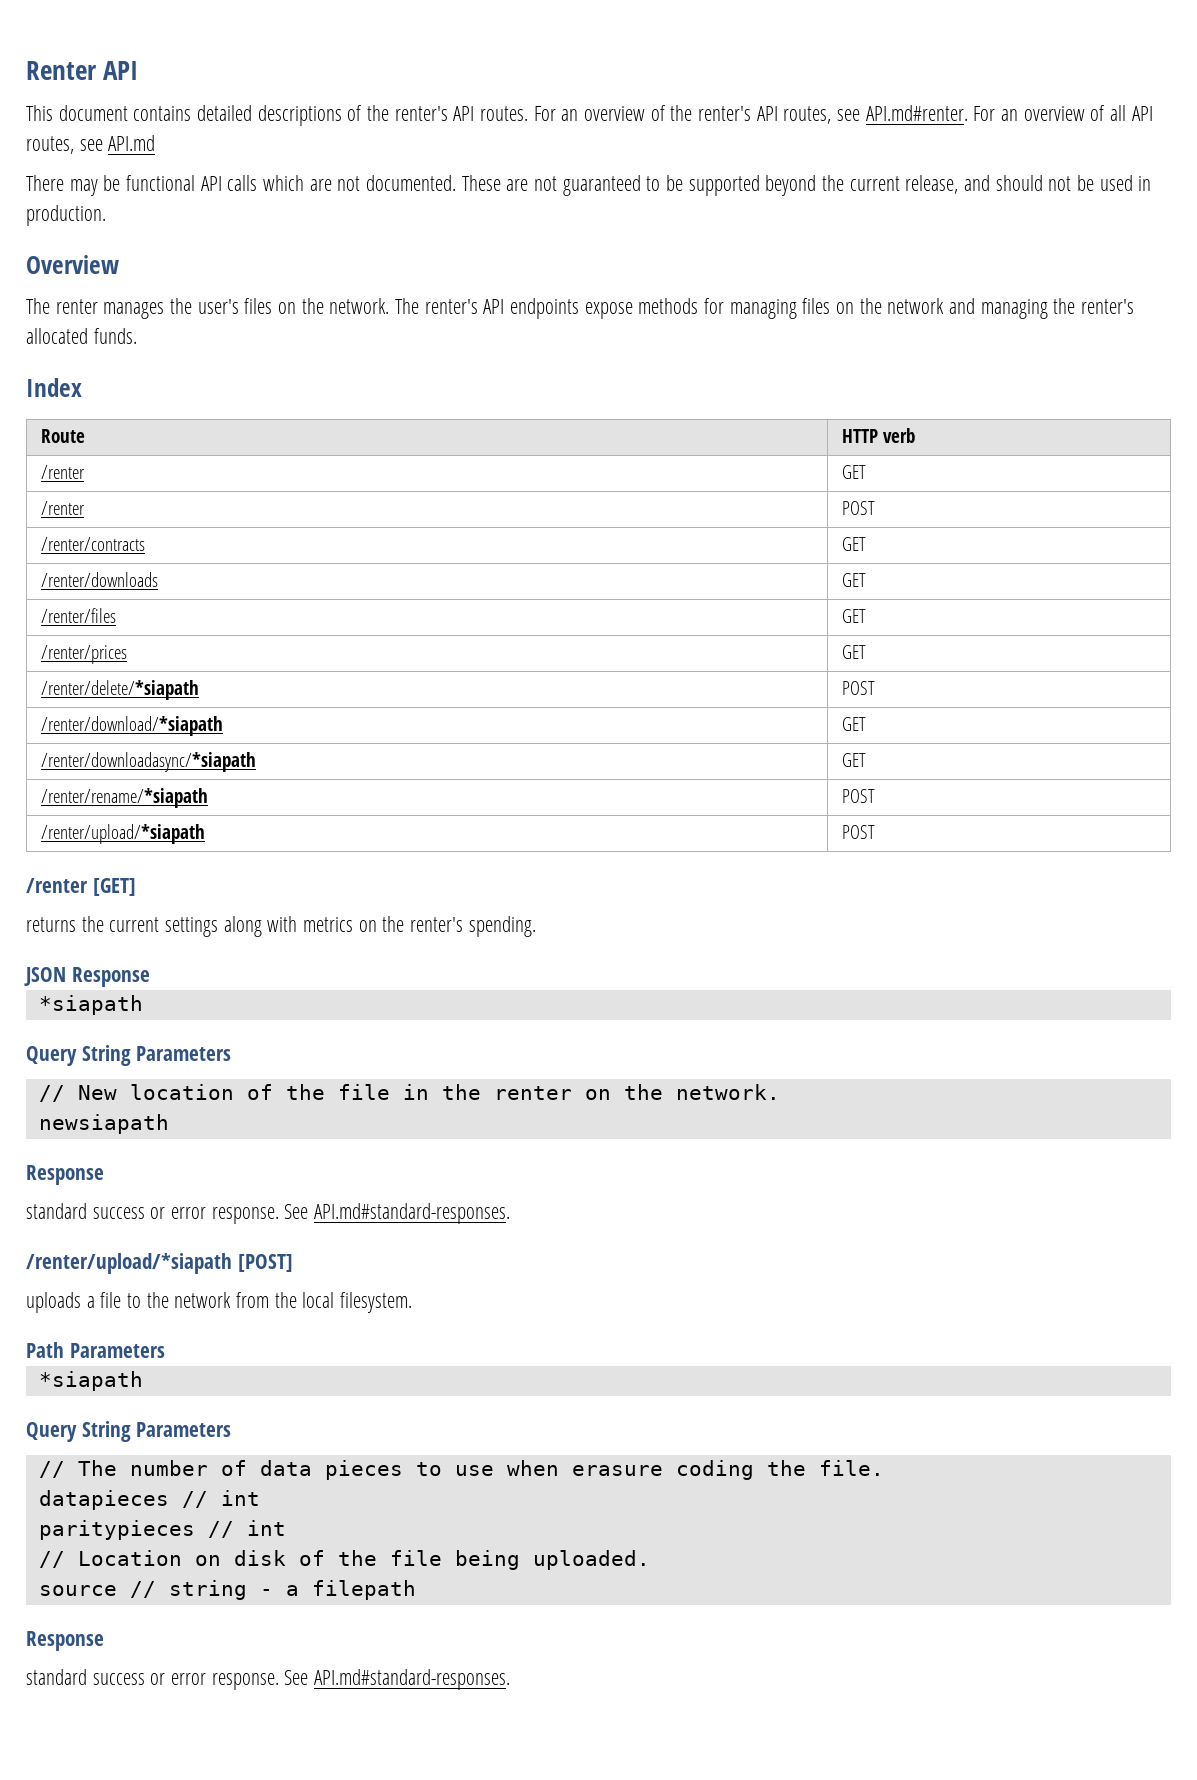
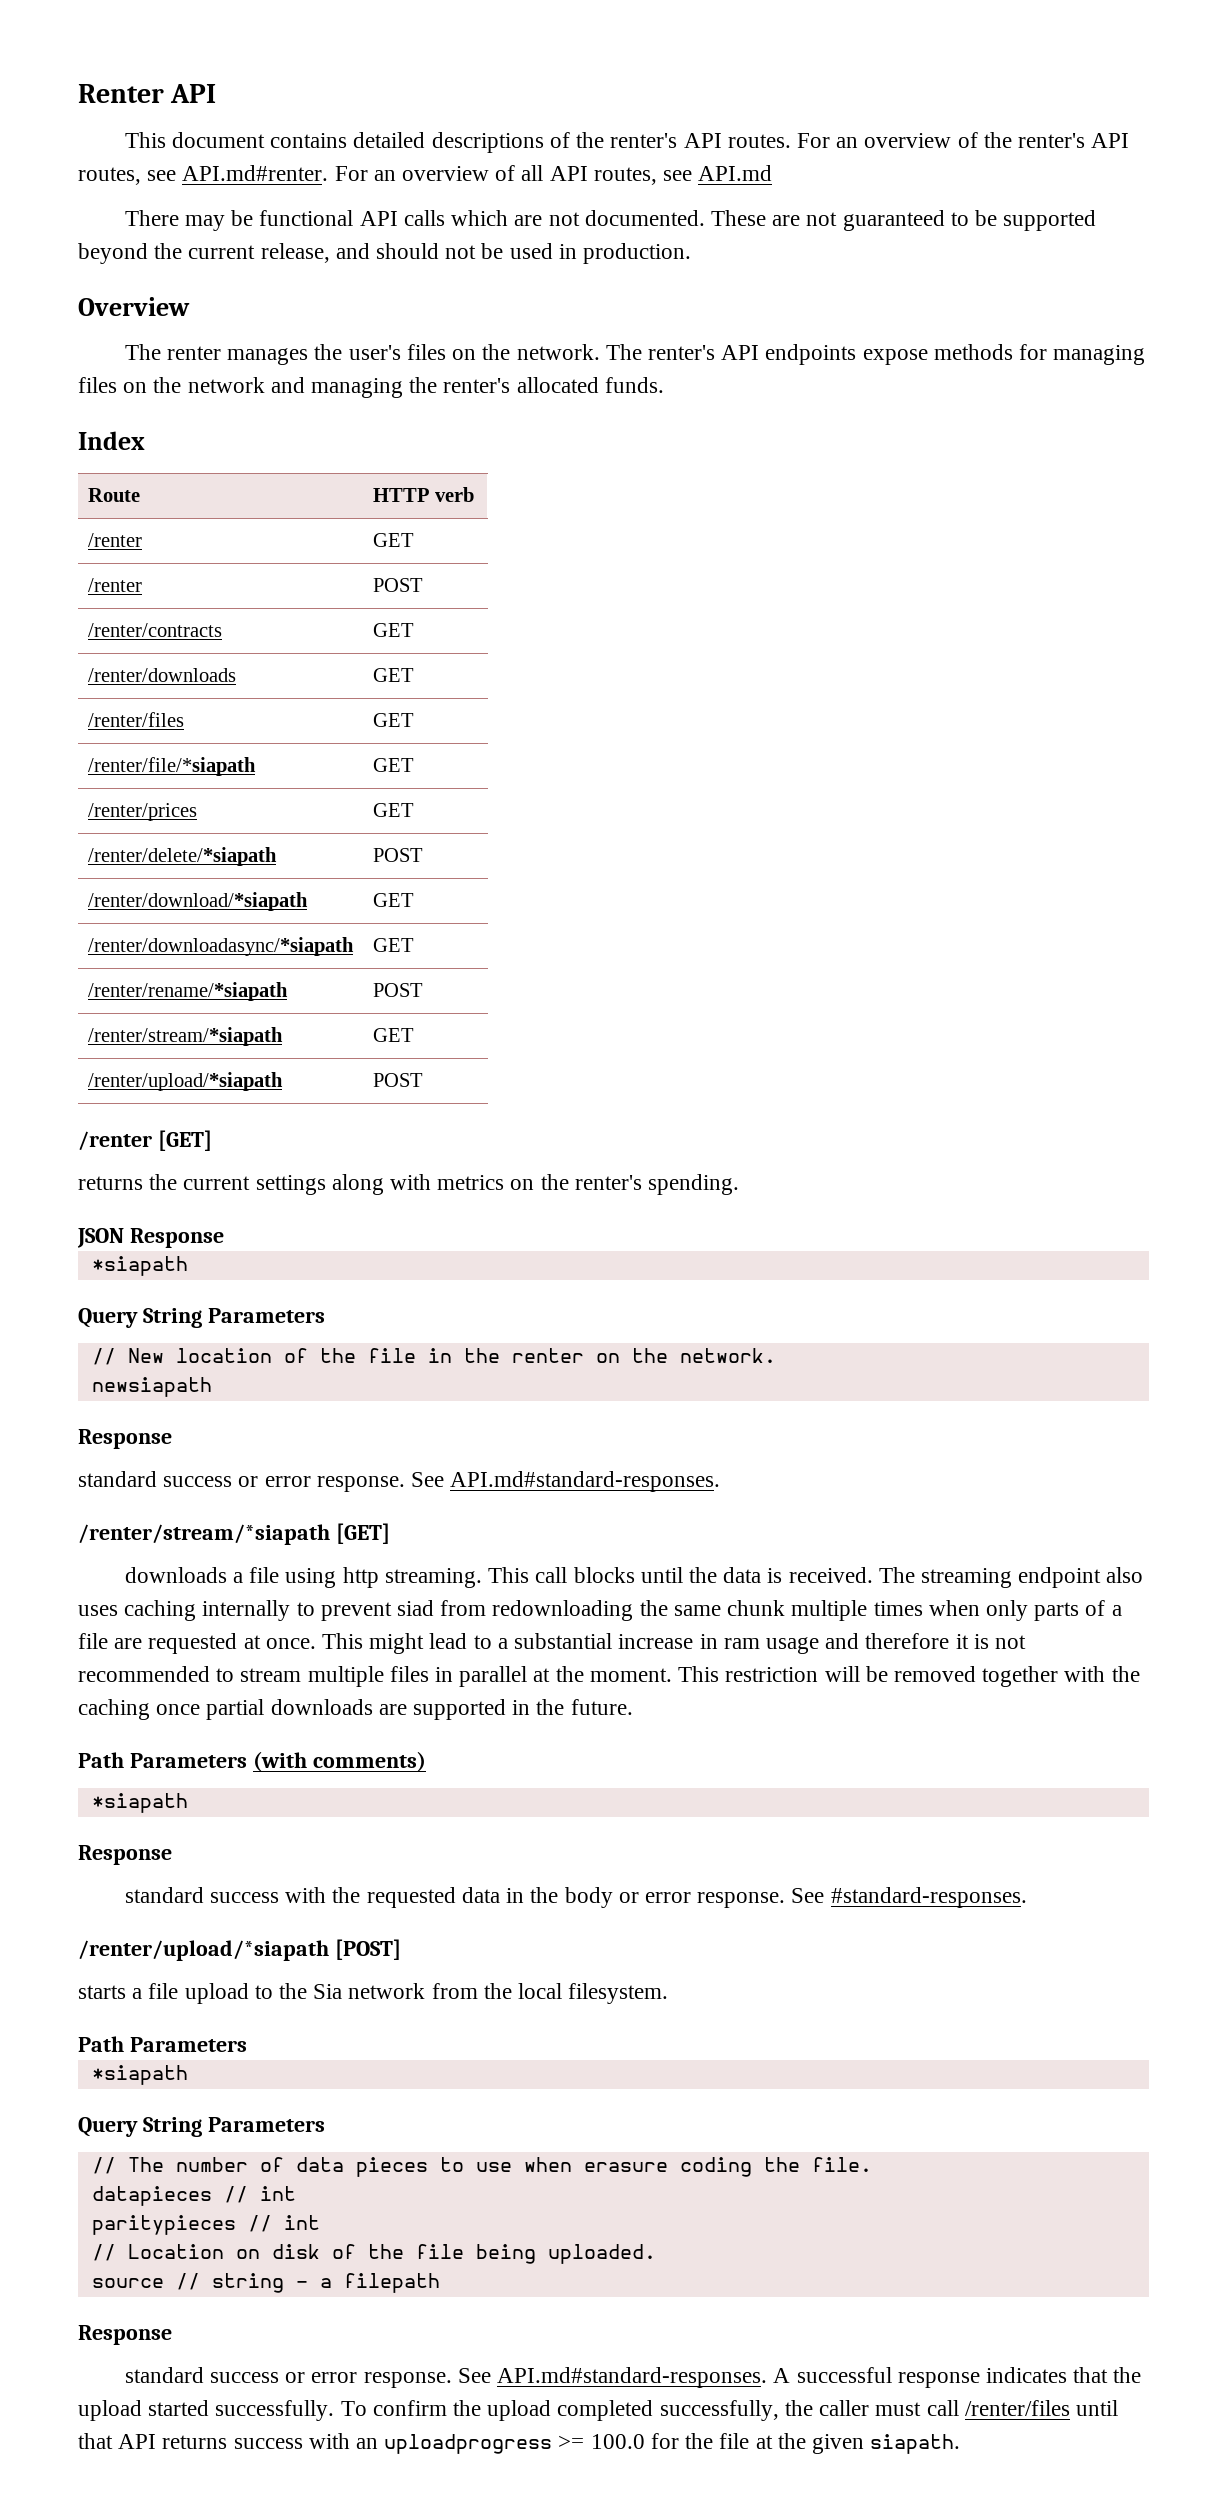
(866, 616) none -> [87,757,256,776] [372,758,414,772] // /renter/file/*siapath | GET
(875, 796) none -> [87,1027,283,1046] [372,1028,414,1042] // /renter/stream/*siapath | GET
(511, 1213) none -> [78,1523,390,1545] [124,1567,1144,1588] [78,1600,1122,1621] [78,1633,1026,1654] [78,1666,1140,1687] [78,1699,633,1720] [78,1751,426,1772] [91,1793,188,1813] [78,1845,172,1865] [124,1887,1027,1908] // /renter/stream/*siapath [GET] // downloads a file using http streaming. This call blocks until the data is received. The streaming endpoint also uses caching internally to prevent siad from redownloading the same chunk multiple times when only parts of a file are requested at once. This might lead to a substantial increase in ram usage and therefore it is not recommended to stream multiple files in parallel at the moment. This restriction will be removed together with the caching once partial downloads are supported in the future. // Path Parameters (with comments) // *siapath // Response // standard success with the requested data in the body or error response. See #standard-responses.
[26,1292,122,1313] uploads a file -> [78,1983,249,2004] starts a file upload
(169, 1300) none -> [313,1984,343,1999] Sia
(511, 1679) none -> [773,2367,1142,2388] [78,2400,1118,2421] [78,2433,961,2454] A successful response indicates that the upload started successfully. To confirm the upload completed successfully, the caller must call /renter/files until that API returns success with an uploadprogress >= 100.0 for the file at the given siapath.

